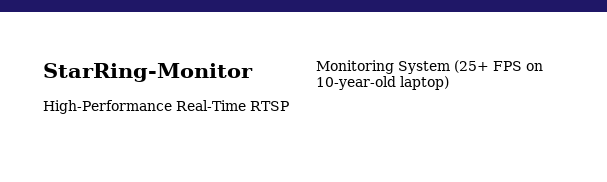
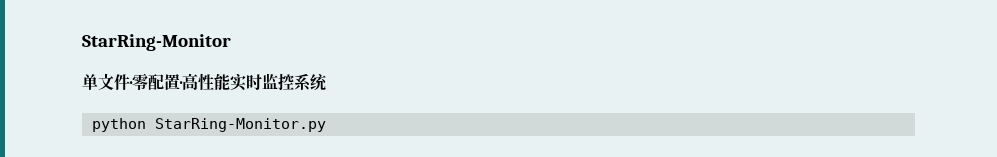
[43,100,289,114] [316,60,543,74] [316,76,449,90] High-Performance Real-Time RTSP Monitoring System (25+ FPS on 10-year-old laptop) -> [82,73,327,91] [91,118,326,132] 单文件·零配置·高性能实时监控系统 // python StarRing-Monitor.py

